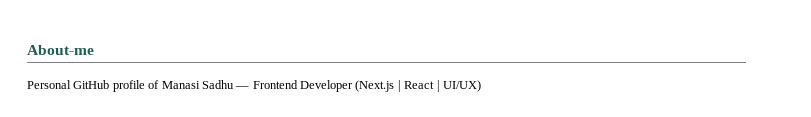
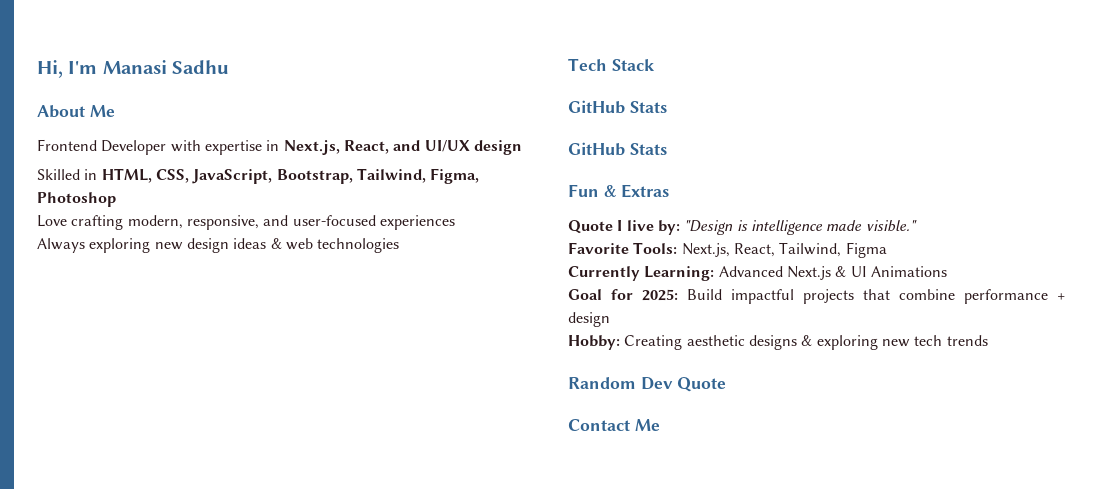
[27,45,94,55] [27,80,481,92] About-me // Personal GitHub profile of Manasi Sadhu — Frontend Developer (Next.js | React | UI/UX) -> [37,60,230,78] [37,105,115,118] [37,139,522,155] [37,168,480,184] [37,192,116,207] [37,215,455,230] [37,238,400,253] [568,58,655,71] [568,100,667,114] [568,142,667,156] [568,184,670,198] [568,220,917,235] [568,242,887,258] [568,266,947,281] [568,289,1065,304] [568,312,610,327] [568,335,988,350] [568,377,727,392] [568,419,660,431] Hi, I'm Manasi Sadhu // About Me // Frontend Developer with expertise in Next.js, React, and UI/UX design // Skilled in HTML, CSS, JavaScript, Bootstrap, Tailwind, Figma, Photoshop // Love crafting modern, responsive, and user-focused experiences // Always exploring new design ideas & web technologies // Tech Stack // GitHub Stats // GitHub Stats // Fun & Extras // Quote I live by: "Design is intelligence made visible." // Favorite Tools: Next.js, React, Tailwind, Figma // Currently Learning: Advanced Next.js & UI Animations // Goal for 2025: Build impactful projects that combine performance + design // Hobby: Creating aesthetic designs & exploring new tech trends // Random Dev Quote // Contact Me

